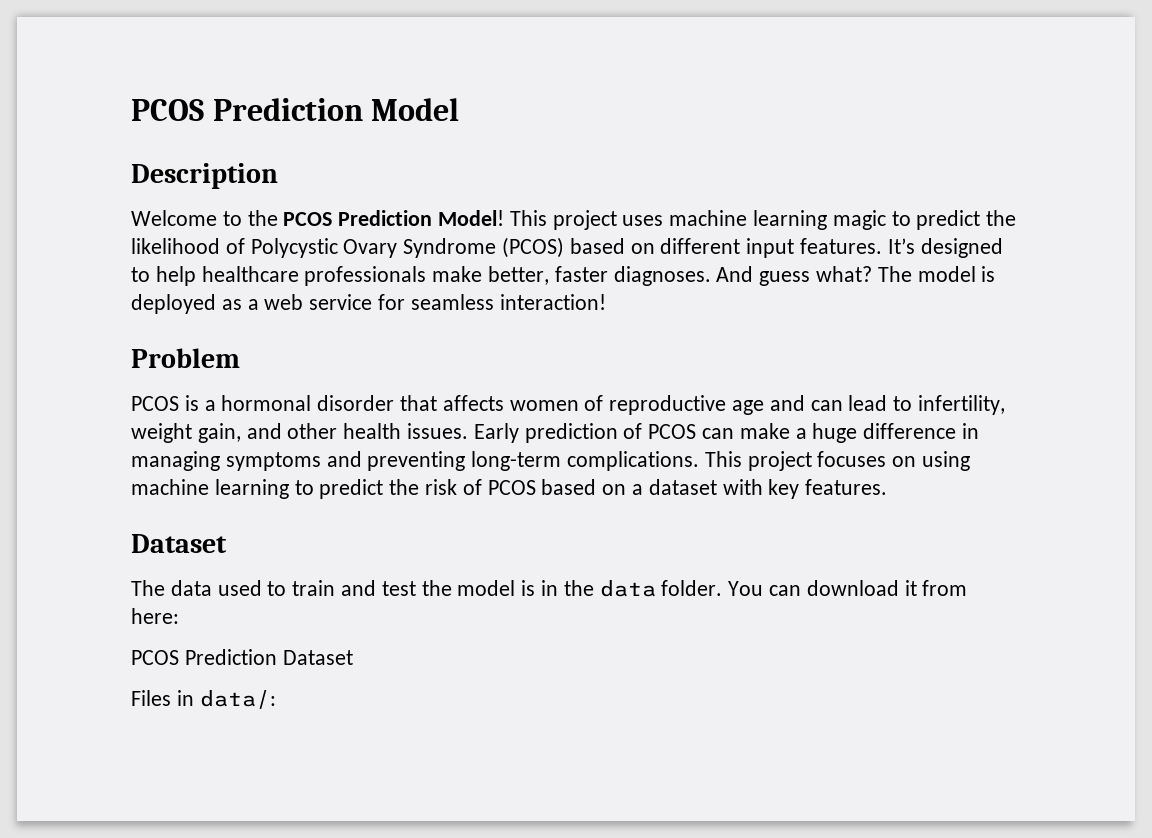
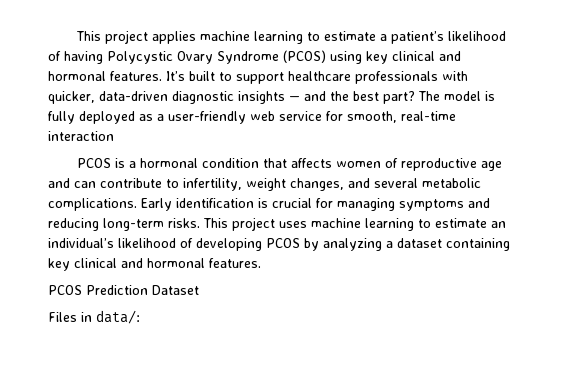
[131,98,460,121] [131,163,278,189] [131,210,1017,230] [131,238,245,254] PCOS Prediction Model // Description // Welcome to the PCOS Prediction Model! This project uses machine learning magic to predict the likelihood of -> [76,30,507,44] [48,51,103,64] This project applies machine learning to estimate a patient’s likelihood of having
[569,238,1003,258] [131,266,873,286] based on different input features. It’s designed to help healthcare professionals make better, faster diagnoses. And guess what? -> [330,51,461,64] [48,71,468,84] [48,91,415,104] using key clinical and hormonal features. It’s built to support healthcare professionals with quicker, data-driven diagnostic insights — and the best part?
(996, 274) none -> [48,111,75,124] fully
(259, 304) none -> [168,111,246,124] user-friendly
[410,294,606,310] [131,348,240,368] seamless interaction! // Problem -> [347,111,456,123] [48,131,114,141] smooth, real-time interaction
[317,395,395,411] disorder -> [202,158,260,168] condition
[848,395,888,411] lead -> [100,178,162,188] contribute
[197,423,980,443] [131,451,971,471] [131,479,888,499] [131,534,227,553] [131,580,968,597] [131,608,179,624] gain, and other health issues. Early prediction of PCOS can make a huge difference in managing symptoms and preventing long-term complications. This project focuses on using machine learning to predict the risk of PCOS based on a dataset with key features. // Dataset // The data used to train and test the model is in the data folder. You can download it from here: -> [290,178,481,191] [48,198,490,211] [48,217,506,231] [48,238,510,251] [48,258,261,271] changes, and several metabolic complications. Early identification is crucial for managing symptoms and reducing long-term risks. This project uses machine learning to estimate an individual’s likelihood of developing PCOS by analyzing a dataset containing key clinical and hormonal features.

